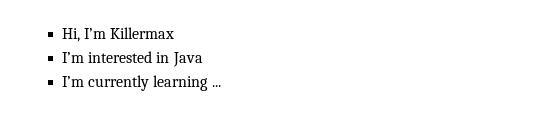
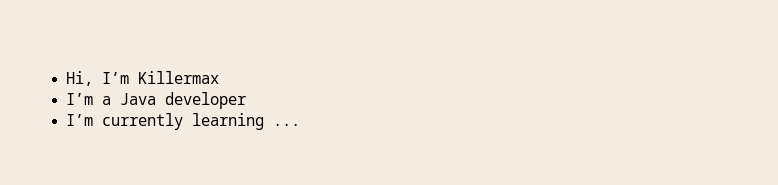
[88,51,170,63] interested in -> [102,96,112,105] a
(203, 59) none -> [165,92,247,109] developer

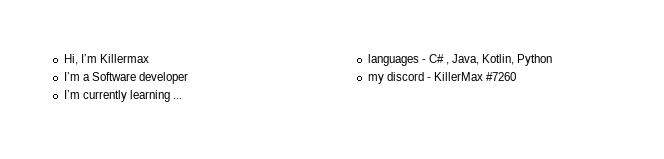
[120,93,157,105] Java -> [91,72,136,81] Software
(301, 124) none -> [367,54,553,66] [367,72,517,84] // languages - C# , Java, Kotlin, Python // my discord - KillerMax #7260

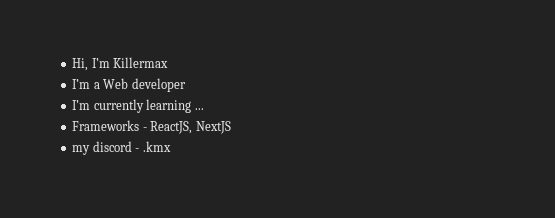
[91,72,136,81] Software -> [103,78,129,89] Web
[367,54,553,66] languages - C# , Java, Kotlin, Python -> [72,120,231,134] Frameworks - ReactJS, NextJS
[433,72,517,81] KillerMax #7260 -> [142,141,171,152] .kmx

